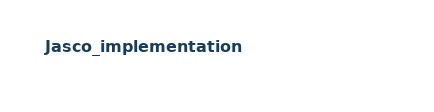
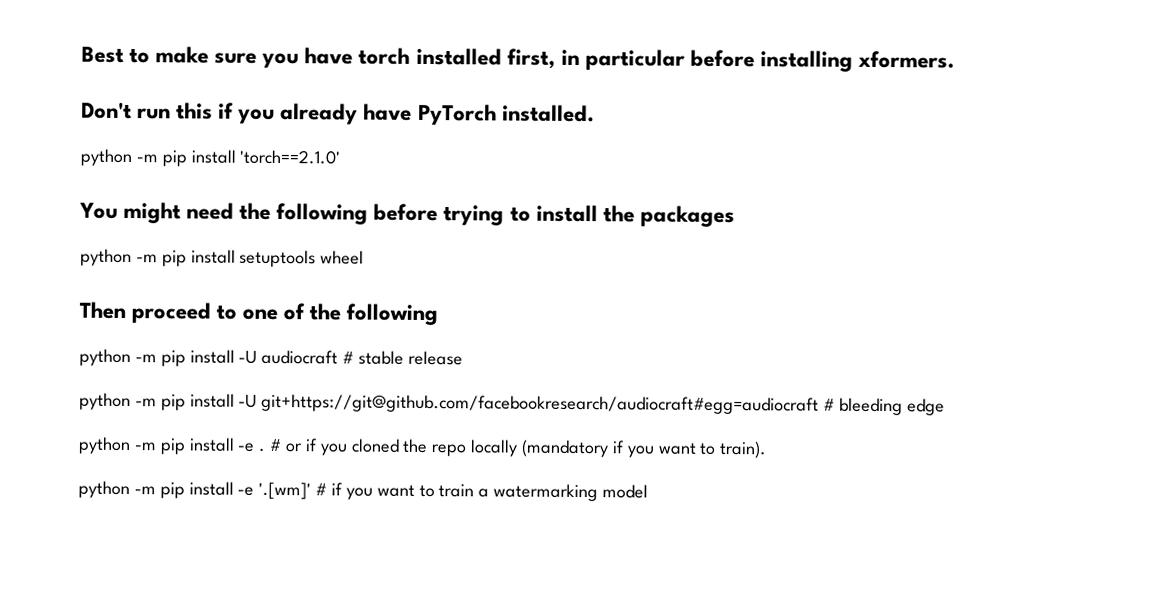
[44,40,242,56] Jasco_implementation -> [81,46,955,72] [81,101,595,126] [80,148,341,167] [79,201,735,228] [80,248,365,268] [79,301,439,326] [79,348,463,367] [79,392,945,416] [78,436,768,459] [78,480,649,502] Best to make sure you have torch installed first, in particular before installing xformers. // Don't run this if you already have PyTorch installed. // python -m pip install 'torch==2.1.0' // You might need the following before trying to install the packages // python -m pip install setuptools wheel // Then proceed to one of the following // python -m pip install -U audiocraft # stable release // python -m pip install -U git+https://git@github.com/facebookresearch/audiocraft#egg=audiocraft # bleeding edge // python -m pip install -e . # or if you cloned the repo locally (mandatory if you want to train). // python -m pip install -e '.[wm]' # if you want to train a watermarking model

